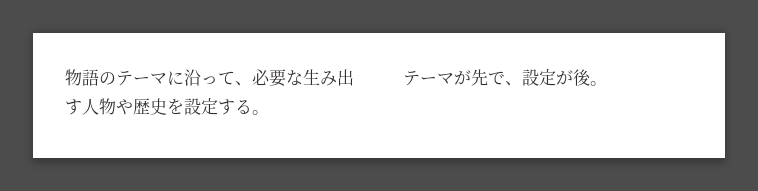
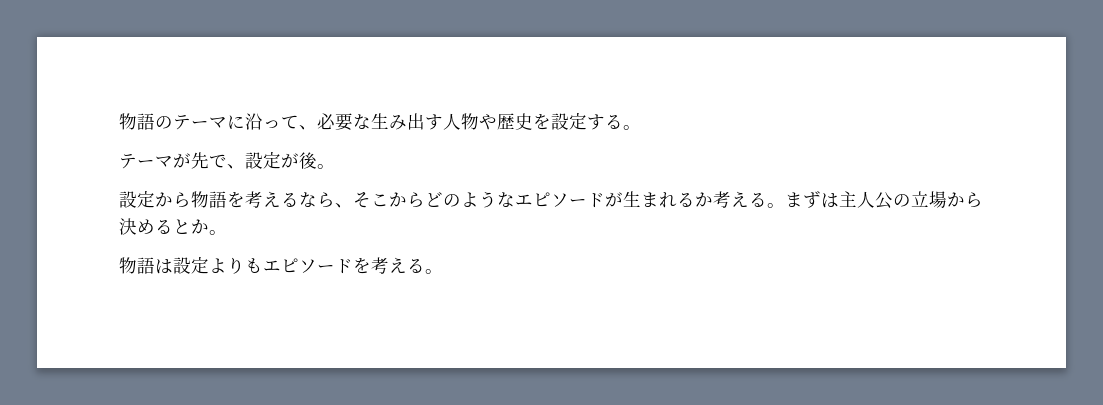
(607, 83) none -> [119,190,983,209] [119,218,227,235] [119,256,443,274] // 設定から物語を考えるなら、そこからどのようなエピソードが生まれるか考える。まずは主人公の立場から決めるとか。 // 物語は設定よりもエピソードを考える。

